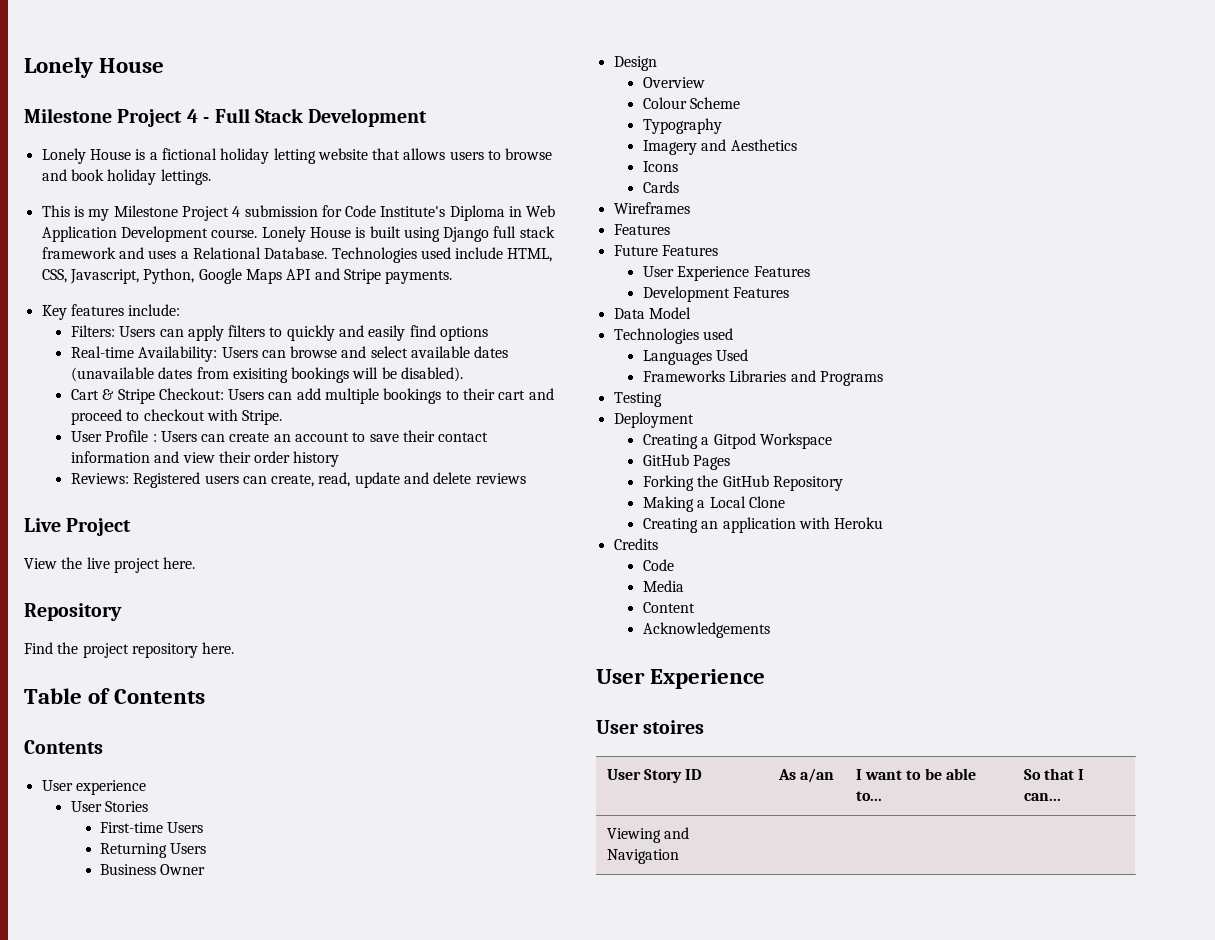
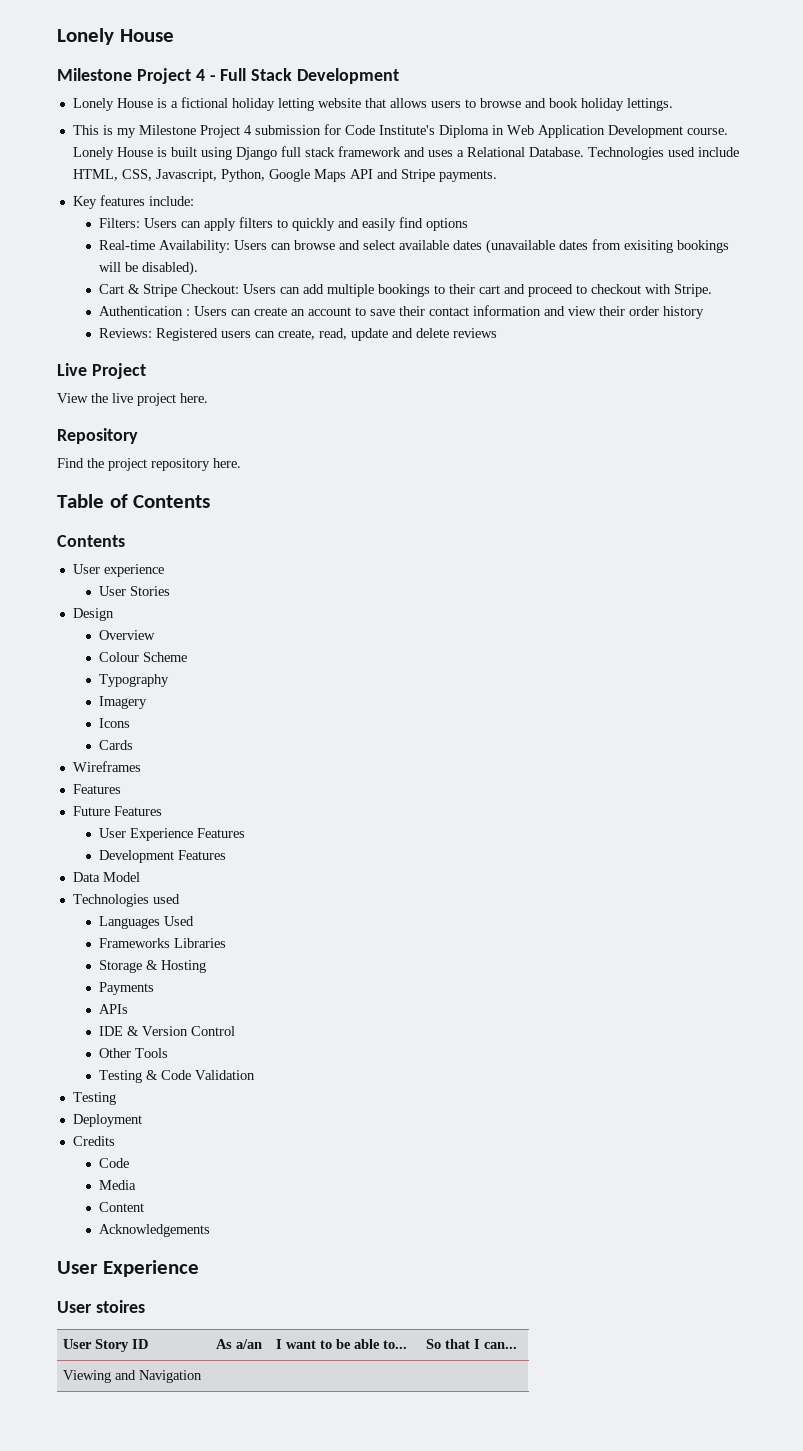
[70,430,149,442] User Profile -> [98,306,183,316] Authentication
[100,822,204,833] [100,843,207,858] [100,864,206,875] // First-time Users // Returning Users // Business Owner -> (170, 591) none
[701,139,797,151] and Aesthetics -> (147, 702) none
[790,370,883,386] [613,392,662,407] [613,412,694,428] [642,433,832,449] [642,454,731,470] [642,475,843,491] [642,496,785,512] [642,517,884,533] and Programs // Testing // Deployment // Creating a Gitpod Workspace // GitHub Pages // Forking the GitHub Repository // Making a Local Clone // Creating an application with Heroku -> [98,960,206,973] [98,982,154,995] [98,1004,128,1014] [98,1026,235,1036] [98,1048,168,1058] [98,1070,255,1083] [72,1092,116,1105] [72,1114,142,1127] // Storage & Hosting // Payments // APIs // IDE & Version Control // Other Tools // Testing & Code Validation // Testing // Deployment

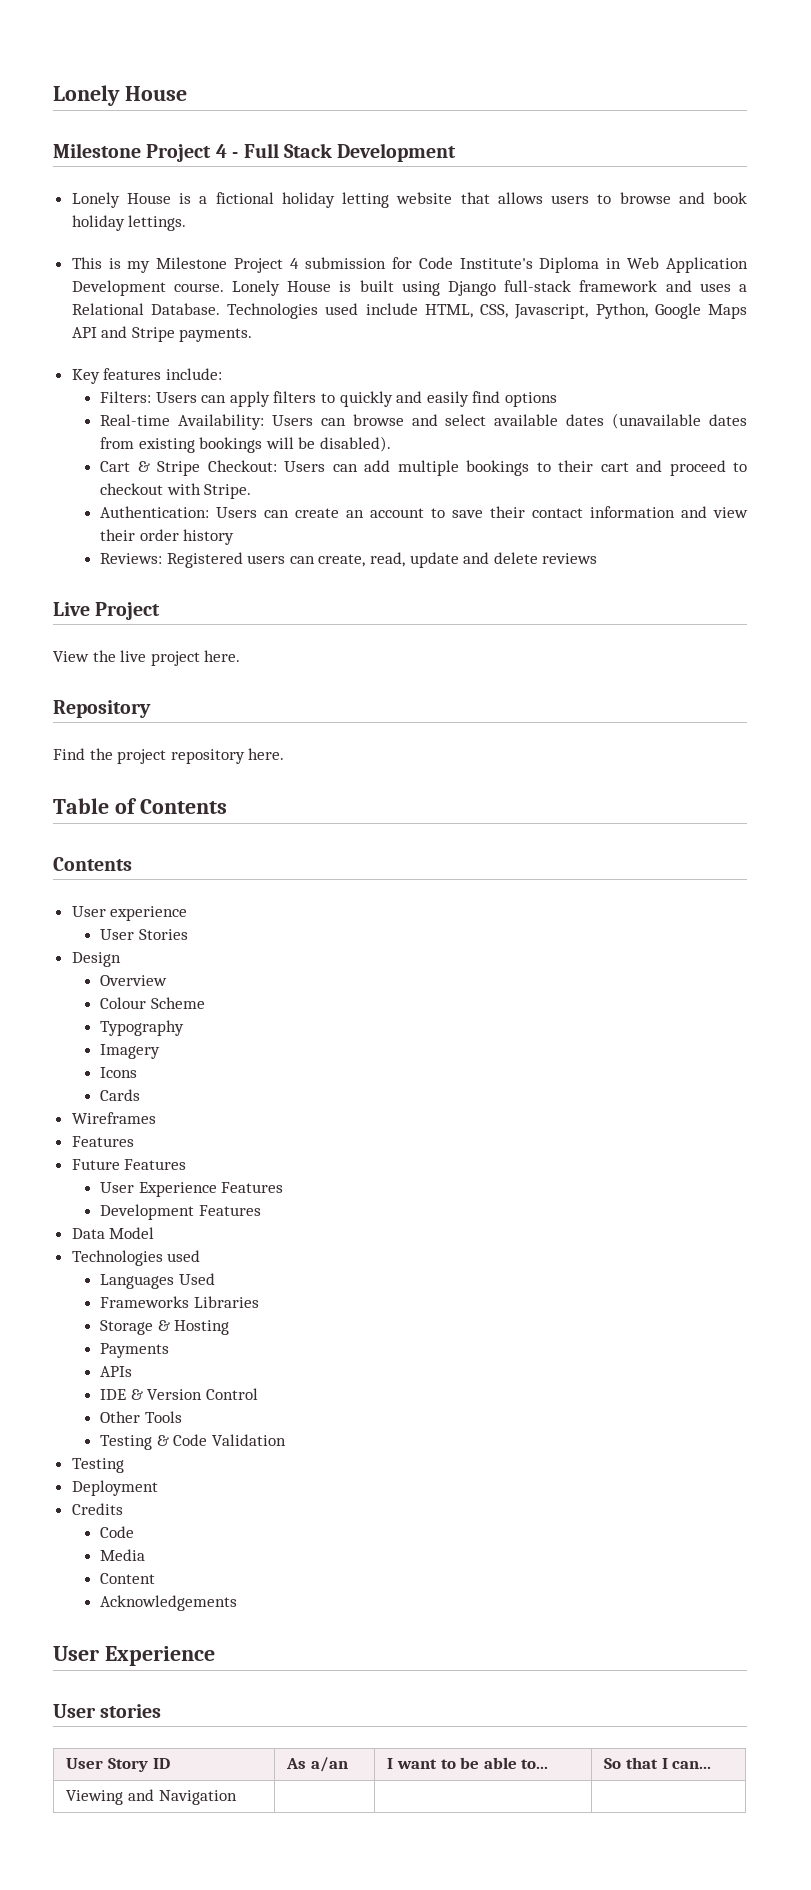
[280,146,335,157] full stack -> [504,280,572,292] full-stack
[623,240,673,253] exisiting -> [138,438,195,453] existing
[98,306,190,316] Authentication : -> [100,506,210,518] Authentication:
[95,1300,145,1313] stoires -> [100,1704,162,1718] stories

